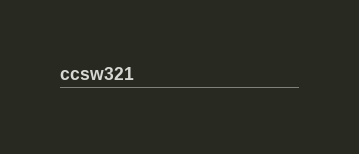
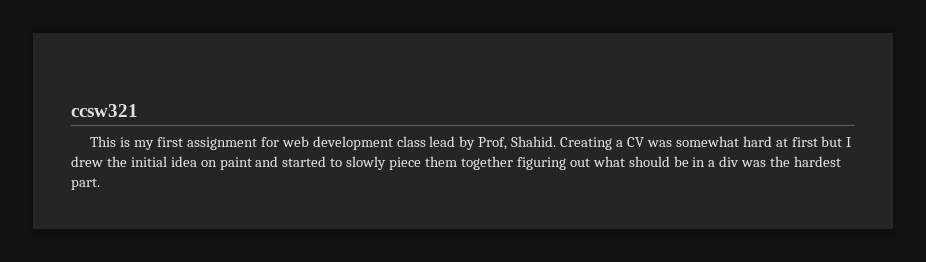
(134, 73) none -> [90,136,852,150] [71,156,842,170] [71,178,100,190] // This is my first assignment for web development class lead by Prof, Shahid. Creating a CV was somewhat hard at first but I drew the initial idea on paint and started to slowly piece them together figuring out what should be in a div was the hardest part.

